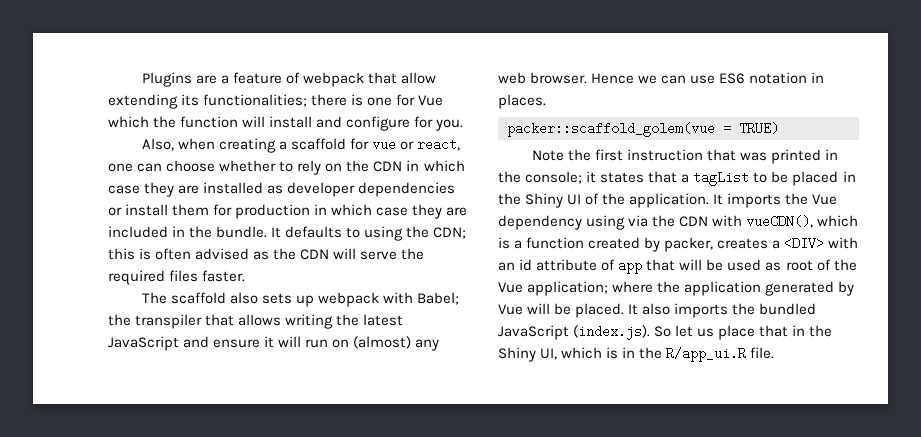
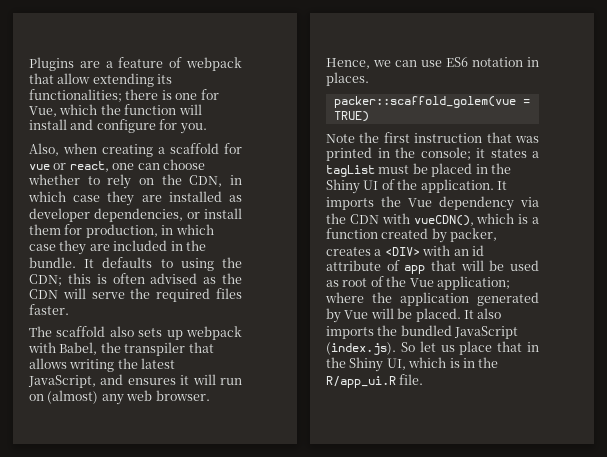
[418,95,444,106] Vue -> [29,106,57,117] Vue,
[373,161,403,172] CDN -> [189,175,223,187] CDN,
[358,182,456,197] dependencies -> [94,208,183,222] dependencies,
[235,204,311,219] production -> [85,224,158,238] production,
[417,292,460,305] Babel; -> [59,342,98,355] Babel,
[108,336,261,351] JavaScript and ensure -> [28,374,176,388] JavaScript, and ensures
[591,73,635,84] Hence -> [326,58,370,69] Hence,
[648,171,678,183] that -> (527, 153) none
[753,172,768,183] to -> [378,165,410,174] must
[586,215,626,230] using -> (514, 203) none

